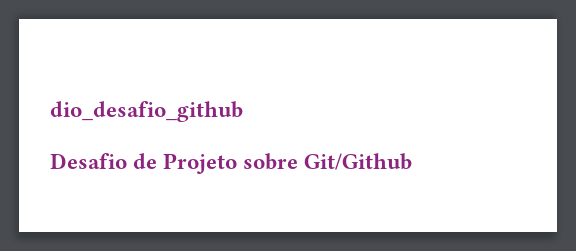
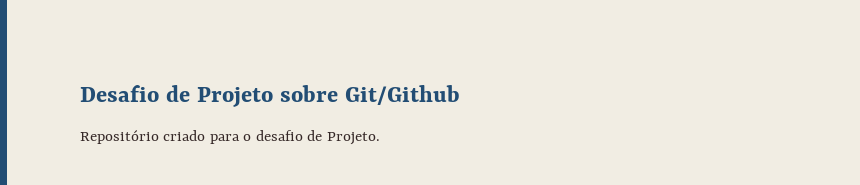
[50,101,243,122] dio_desafio_github // -> (80, 93) none
(413, 161) none -> [80,130,380,145] // Repositório criado para o desafio de Projeto.

